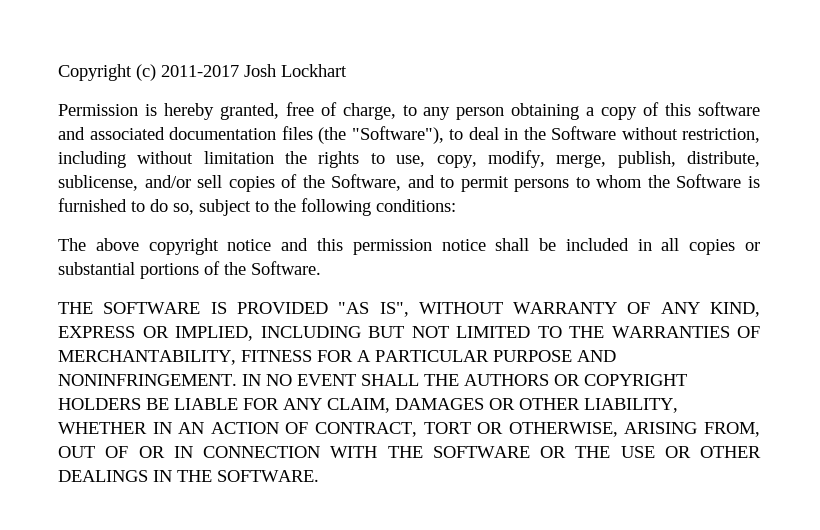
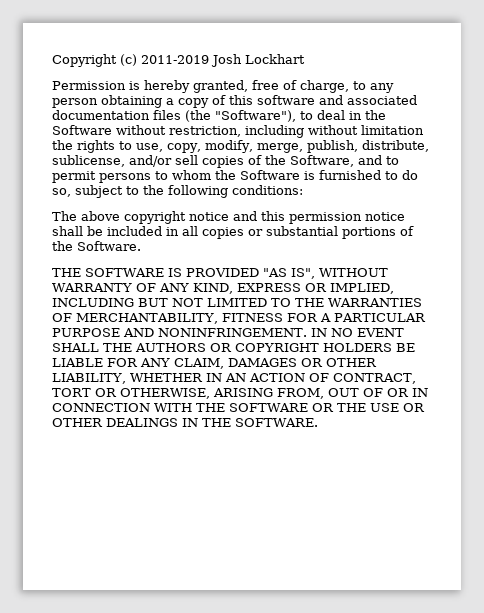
[161,65,239,77] 2011-2017 -> [141,55,209,64] 2011-2019

